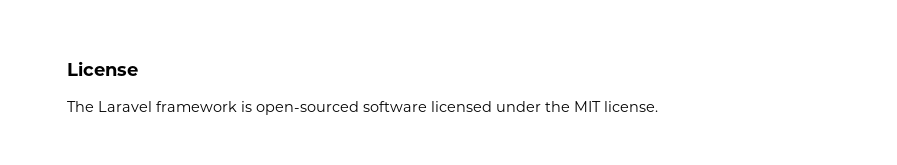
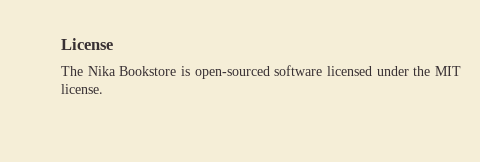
[98,101,237,112] Laravel framework -> [87,66,177,76] Nika Bookstore

